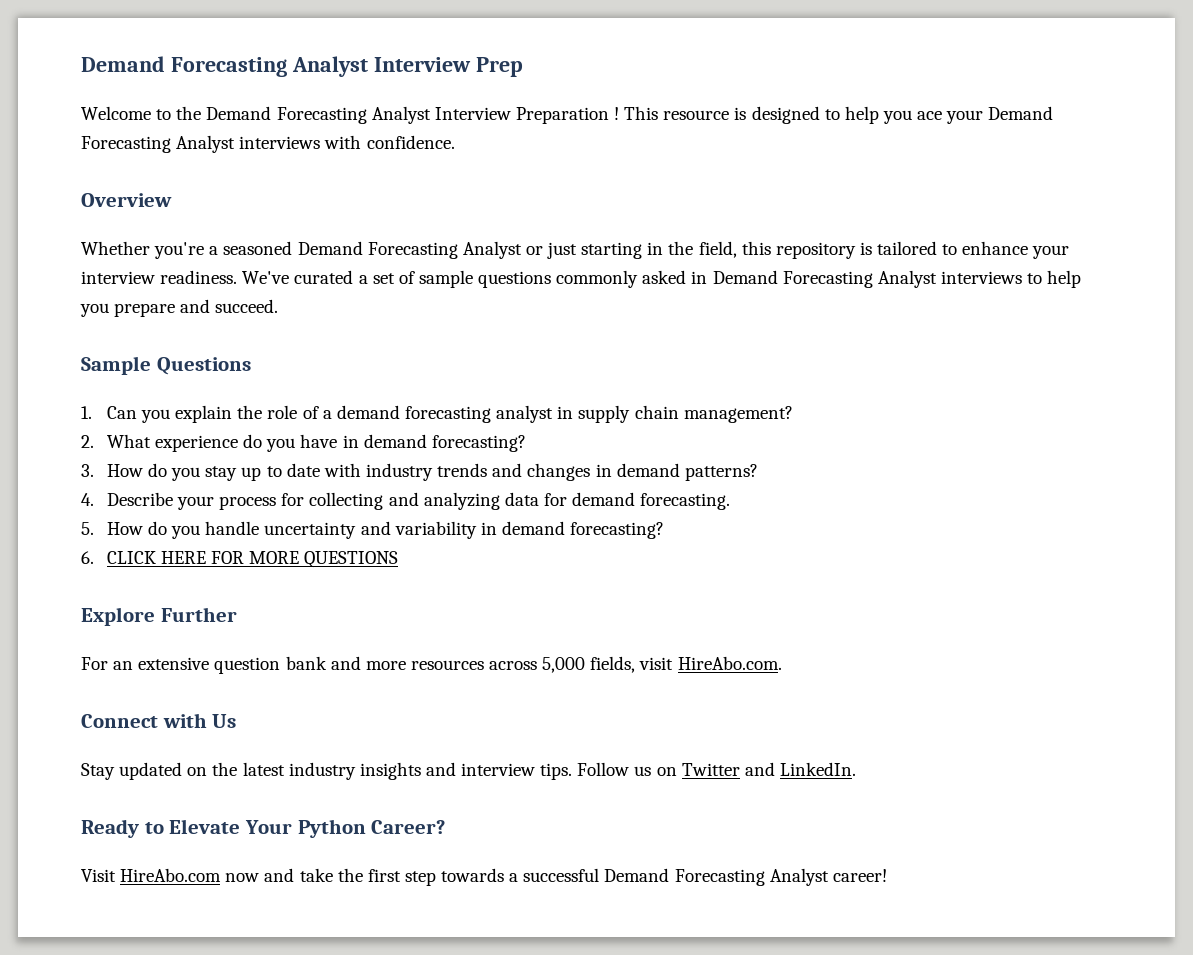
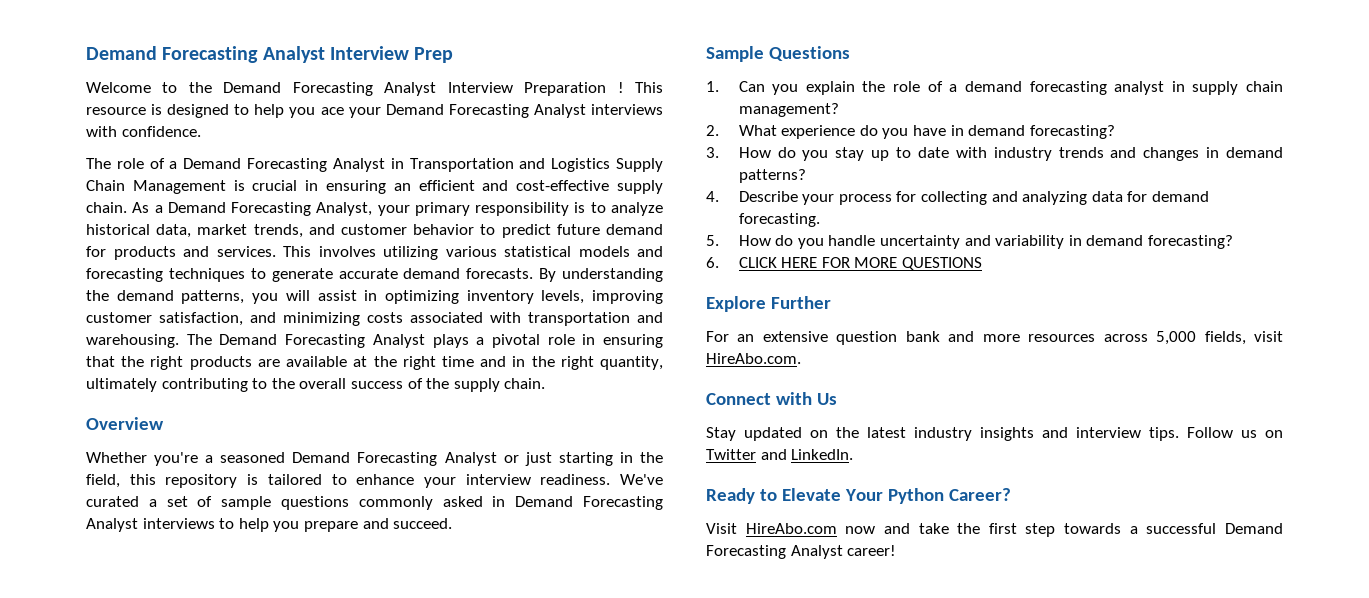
(455, 142) none -> [86,158,663,172] [86,180,663,194] [86,202,663,216] [86,224,663,238] [86,246,663,260] [86,268,663,282] [86,290,663,304] [86,312,663,326] [86,334,663,348] [86,356,663,370] [86,378,546,392] // The role of a Demand Forecasting Analyst in Transportation and Logistics Supply Chain Management is crucial in ensuring an efficient and cost-effective supply chain. As a Demand Forecasting Analyst, your primary responsibility is to analyze historical data, market trends, and customer behavior to predict future demand for products and services. This involves utilizing various statistical models and forecasting techniques to generate accurate demand forecasts. By understanding the demand patterns, you will assist in optimizing inventory levels, improving customer satisfaction, and minimizing costs associated with transportation and warehousing. The Demand Forecasting Analyst plays a pivotal role in ensuring that the right products are available at the right time and in the right quantity, ultimately contributing to the overall success of the supply chain.

